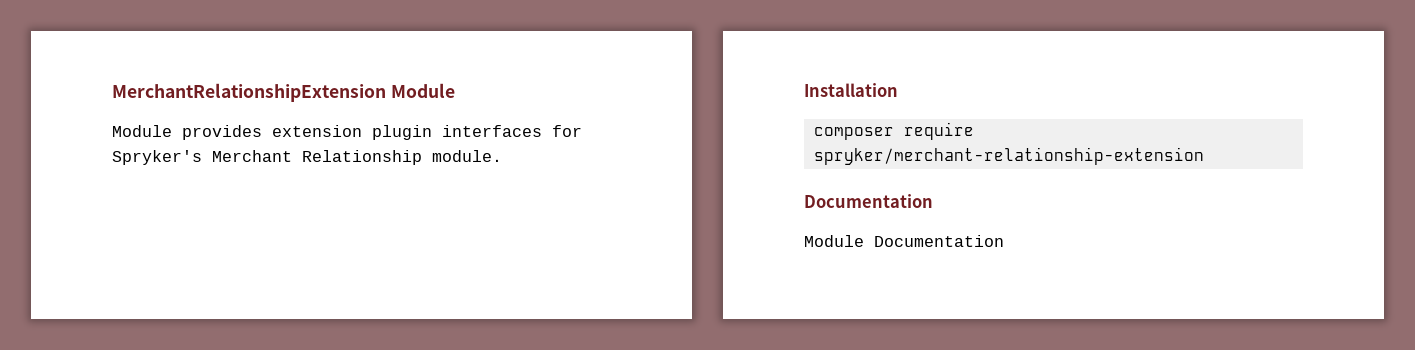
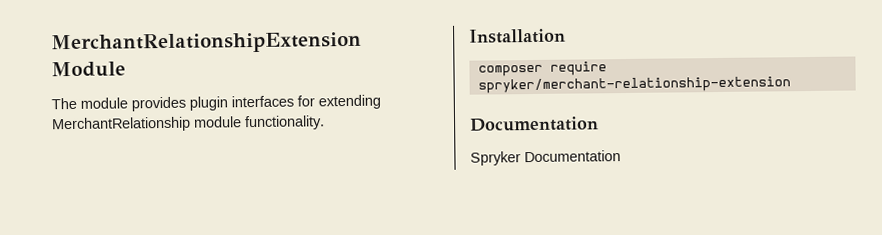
[112,125,582,140] [112,150,502,165] Module provides extension plugin interfaces for Spryker's Merchant Relationship module. -> [51,94,381,112] [51,115,325,133] The module provides plugin interfaces for extending MerchantRelationship module functionality.
[804,235,864,247] Module -> [470,151,521,166] Spryker

